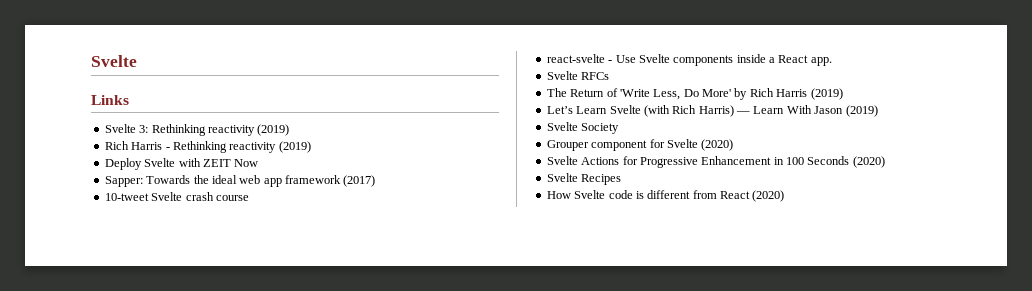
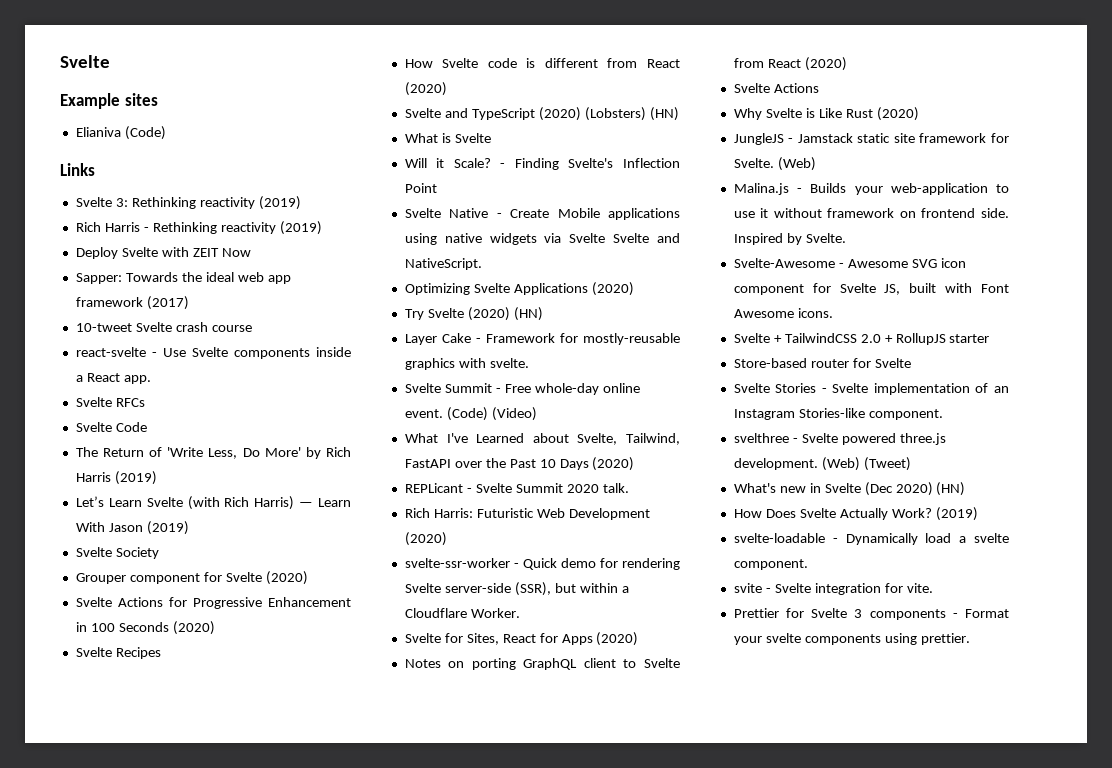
[91,55,137,67] Svelte -> [60,55,110,68] [60,93,158,109] [75,126,166,140] Svelte // Example sites // Elianiva (Code)
(610, 76) none -> [75,422,147,432] // Svelte Code
(785, 196) none -> [404,107,679,121] [404,133,491,143] [404,158,680,170] [404,183,437,193] [404,208,680,220] [404,233,680,245] [404,258,482,270] [404,282,634,296] [404,307,543,321] [404,333,680,345] [404,358,529,370] [404,383,640,395] [404,407,537,421] [404,433,680,445] [404,457,635,471] [404,483,629,493] [404,508,650,520] [404,532,447,546] [404,558,680,570] [404,582,629,596] [404,608,520,618] [404,632,639,646] [404,658,680,670] [733,57,847,71] [733,83,819,93] [733,107,919,121] [733,133,1009,145] [733,157,816,171] [733,183,1009,195] [733,208,1009,218] [733,233,846,245] [733,258,966,268] [733,283,1009,295] [733,308,833,318] [733,333,990,345] [733,358,911,368] [733,383,1009,395] [733,408,943,420] [733,433,946,445] [733,457,911,471] [733,482,966,496] [733,507,978,521] [733,533,1009,545] [733,559,808,570] [733,583,933,595] [733,608,1009,620] [733,633,970,645] // Svelte and TypeScript (2020) (Lobsters) (HN) // What is Svelte // Will it Scale? - Finding Svelte's Inflection Point // Svelte Native - Create Mobile applications using native widgets via Svelte Svelte and NativeScript. // Optimizing Svelte Applications (2020) // Try Svelte (2020) (HN) // Layer Cake - Framework for mostly-reusable graphics with svelte. // Svelte Summit - Free whole-day online event. (Code) (Video) // What I've Learned about Svelte, Tailwind, FastAPI over the Past 10 Days (2020) // REPLicant - Svelte Summit 2020 talk. // Rich Harris: Futuristic Web Development (2020) // svelte-ssr-worker - Quick demo for rendering Svelte server-side (SSR), but within a Cloudflare Worker. // Svelte for Sites, React for Apps (2020) // Notes on porting GraphQL client to Svelte from React (2020) // Svelte Actions // Why Svelte is Like Rust (2020) // JungleJS - Jamstack static site framework for Svelte. (Web) // Malina.js - Builds your web-application to use it without framework on frontend side. Inspired by Svelte. // Svelte-Awesome - Awesome SVG icon component for Svelte JS, built with Font Awesome icons. // Svelte + TailwindCSS 2.0 + RollupJS starter // Store-based router for Svelte // Svelte Stories - Svelte implementation of an Instagram Stories-like component. // svelthree - Svelte powered three.js development. (Web) (Tweet) // What's new in Svelte (Dec 2020) (HN) // How Does Svelte Actually Work? (2019) // svelte-loadable - Dynamically load a svelte component. // svite - Svelte integration for vite. // Prettier for Svelte 3 components - Format your svelte components using prettier.

